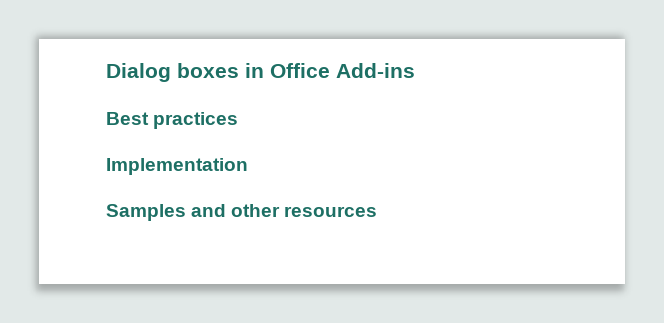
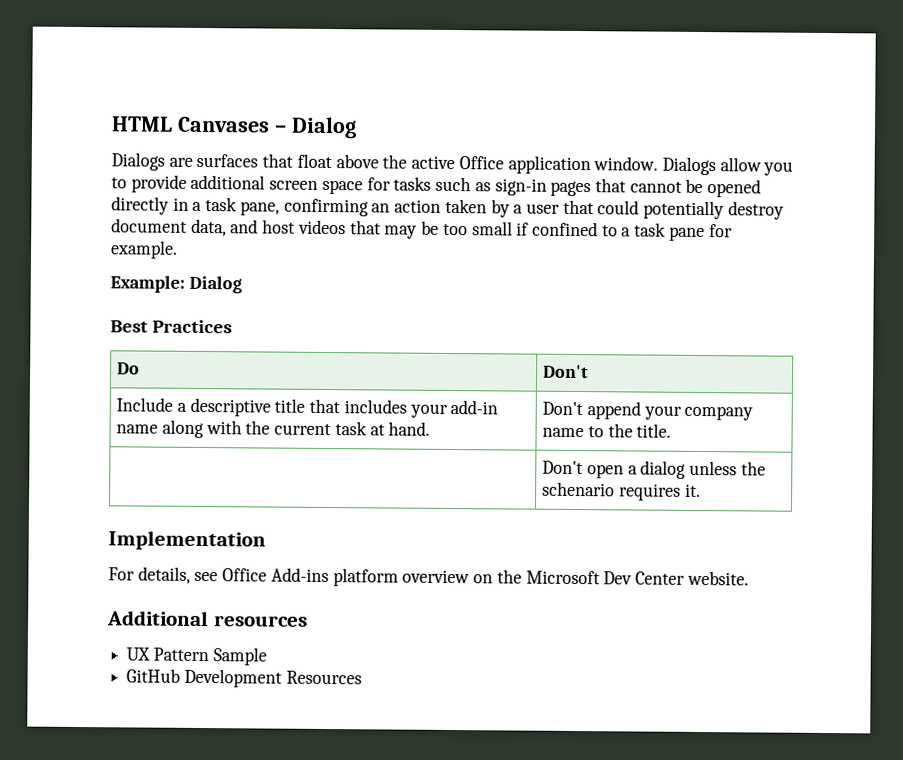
[106,63,415,82] [106,112,239,129] [106,158,248,175] [106,204,378,221] Dialog boxes in Office Add-ins // Best practices // Implementation // Samples and other resources -> [111,116,357,139] [111,152,794,176] [111,174,762,198] [111,196,784,220] [111,218,733,242] [110,240,178,259] [110,275,242,294] [110,319,233,334] [117,362,141,375] [543,364,590,379] [116,397,499,418] [116,419,431,439] [542,401,754,421] [542,423,672,438] [542,460,766,479] [542,481,701,501] [108,530,266,551] [108,566,749,587] [107,610,308,627] [126,647,267,666] [126,668,362,688] HTML Canvases – Dialog // Dialogs are surfaces that float above the active Office application window. Dialogs allow you to provide additional screen space for tasks such as sign-in pages that cannot be opened directly in a task pane, confirming an action taken by a user that could potentially destroy document data, and host videos that may be too small if confined to a task pane for example. // Example: Dialog // Best Practices // Do | Don't // Include a descriptive title that includes your add-in name along with the current task at hand. | Don't append your company name to the title. // | Don't open a dialog unless the schenario requires it. // Implementation // For details, see Office Add-ins platform overview on the Microsoft Dev Center website. // Additional resources // UX Pattern Sample // GitHub Development Resources

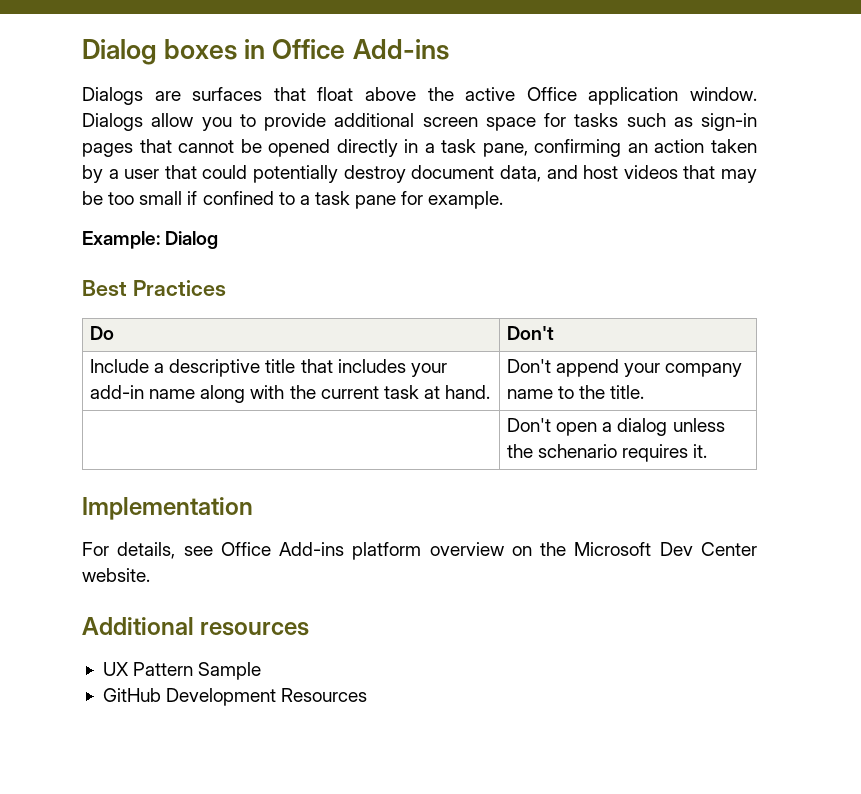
[111,116,357,139] HTML Canvases – Dialog -> [82,39,449,65] Dialog boxes in Office Add-ins

